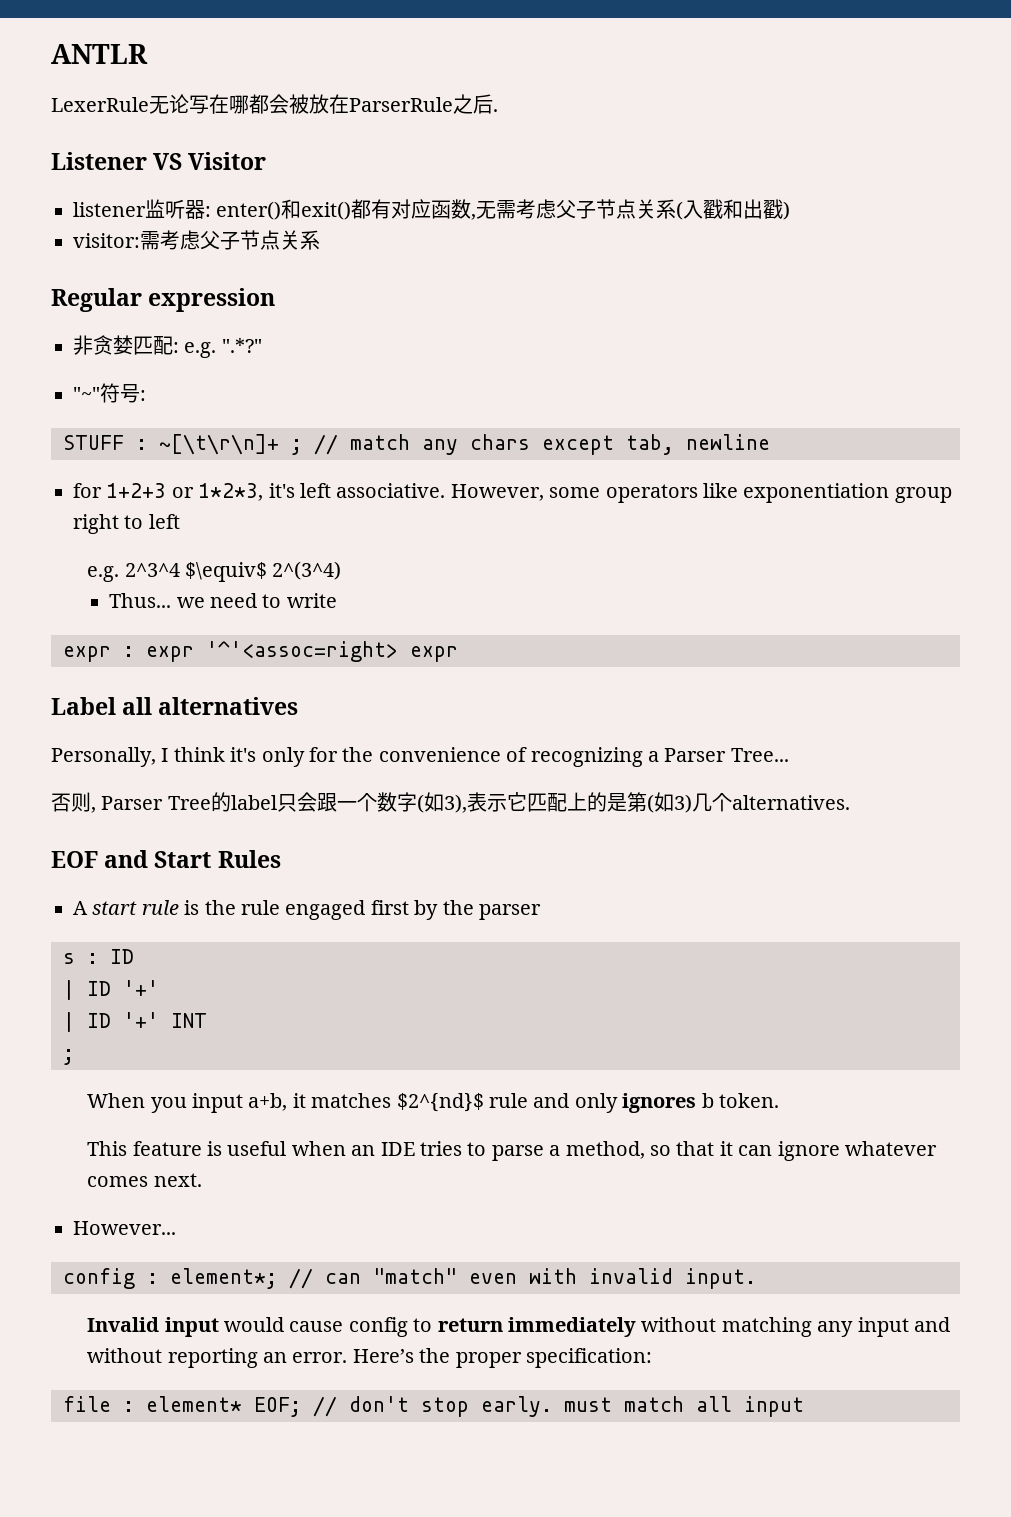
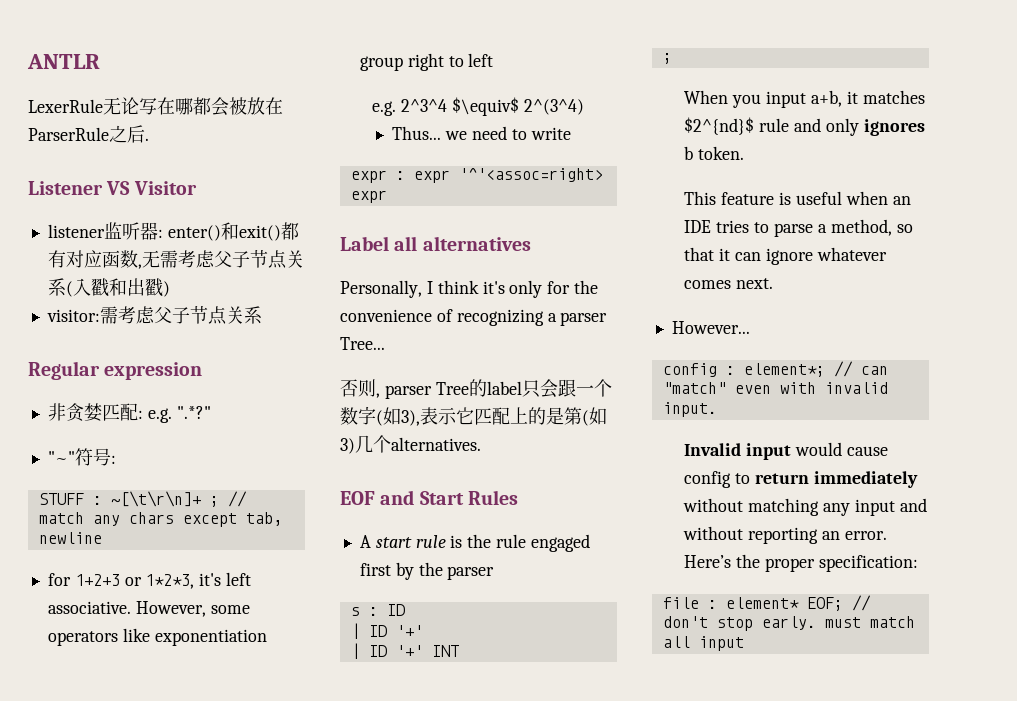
[664,748,727,762] Parser -> [560,312,608,326] parser
[101,796,164,810] Parser -> [384,385,432,399] parser

